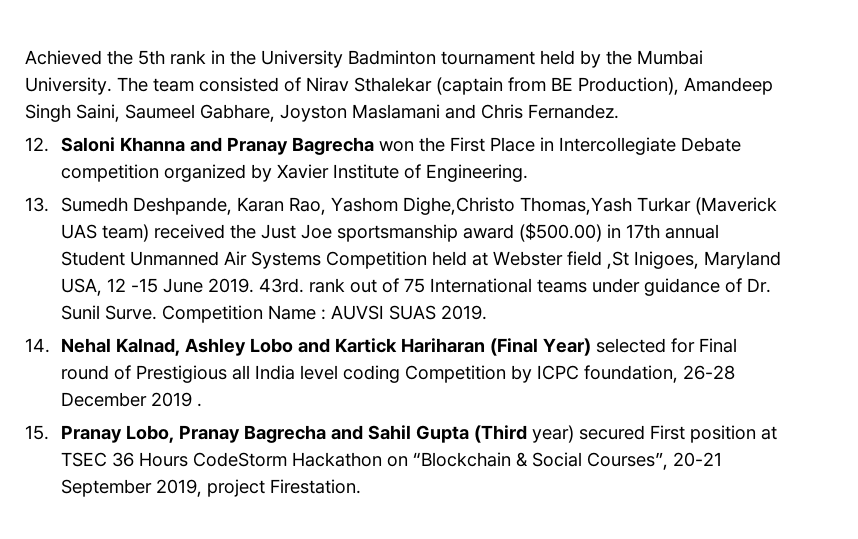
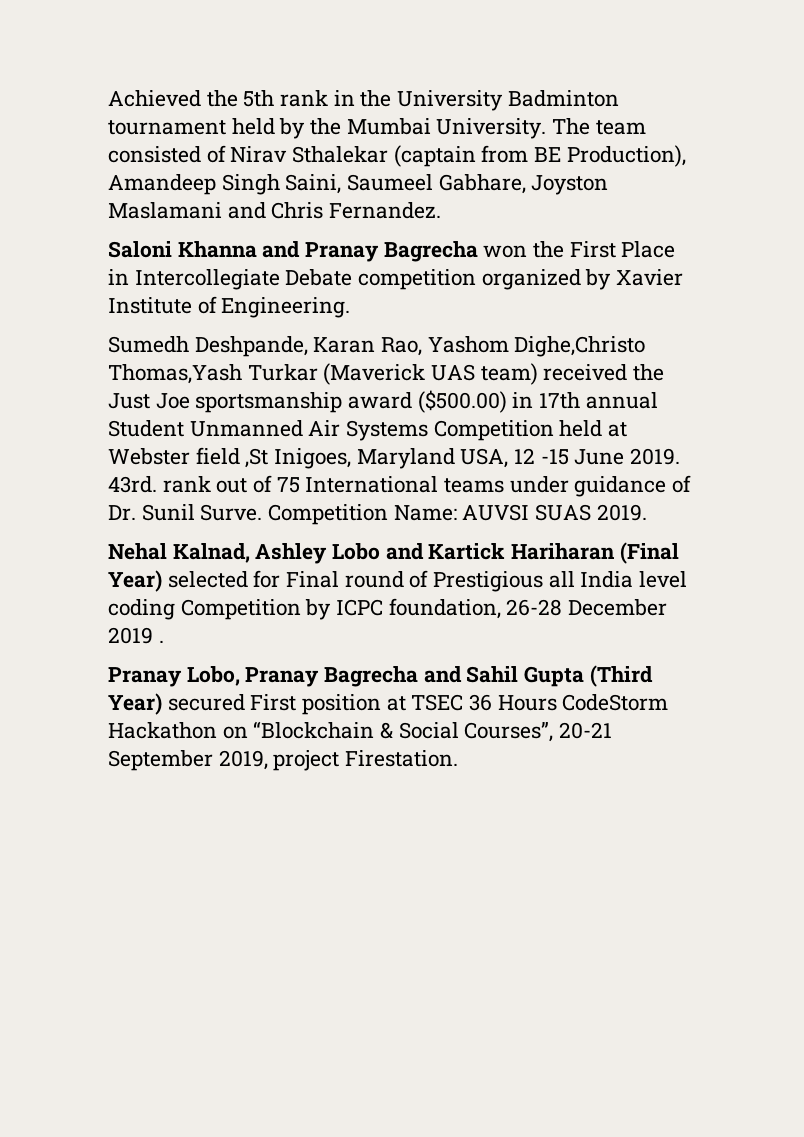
[25,137,49,152] 12. -> (442, 210) none
[25,197,49,212] 13. -> (351, 307) none
[268,305,327,320] Name : -> [393,505,457,521] Name:
[25,338,50,353] 14. -> (647, 512) none
[25,425,49,440] 15. -> (164, 641) none
[532,425,575,443] year) -> [108,693,162,715] Year)

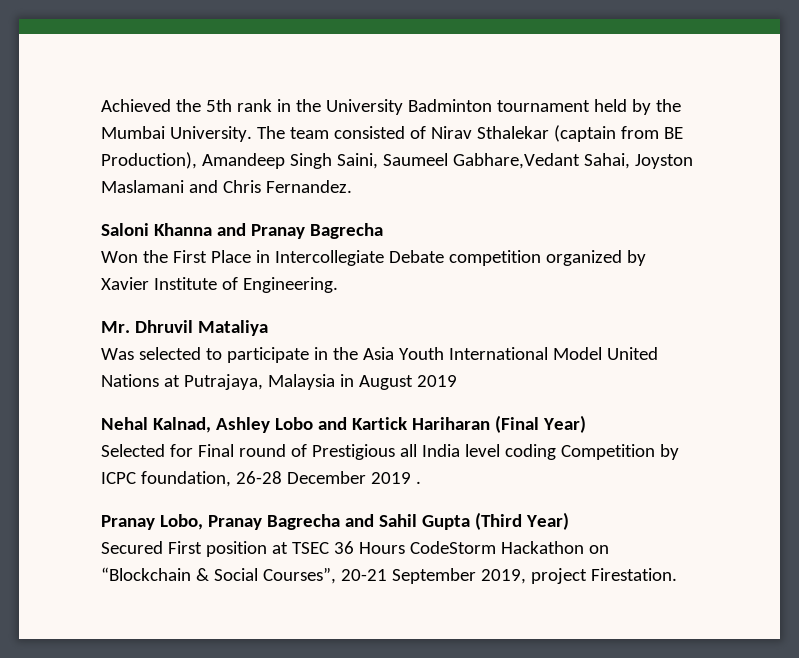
[438,174,526,194] Gabhare, -> [452,153,630,169] Gabhare,Vedant Sahai,
[483,245,528,258] won -> [101,251,138,263] // Won
[108,336,646,357] [108,363,665,385] [108,390,658,413] [108,420,628,441] [108,447,681,469] [108,475,692,497] [108,504,647,525] Sumedh Deshpande, Karan Rao, Yashom Dighe,Christo Thomas,Yash Turkar (Maverick UAS team) received the Just Joe sportsmanship award ($500.00) in 17th annual Student Unmanned Air Systems Competition held at Webster field ,St Inigoes, Maryland USA, 12 -15 June 2019. 43rd. rank out of 75 International teams under guidance of Dr. Sunil Surve. Competition Name: AUVSI SUAS 2019. -> [101,320,268,336] [101,347,658,363] [101,374,457,390] Mr. Dhruvil Mataliya // Was selected to participate in the Asia Youth International Model United Nations at Putrajaya, Malaysia in August 2019
[167,571,248,588] selected -> [101,444,165,457] // Selected
[167,694,245,711] secured -> [101,541,163,554] // Secured

